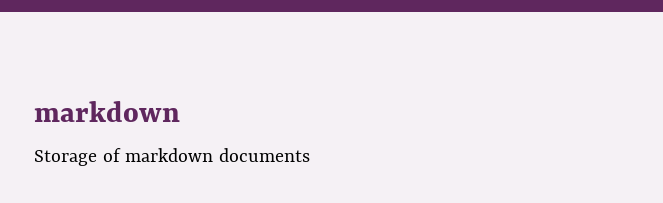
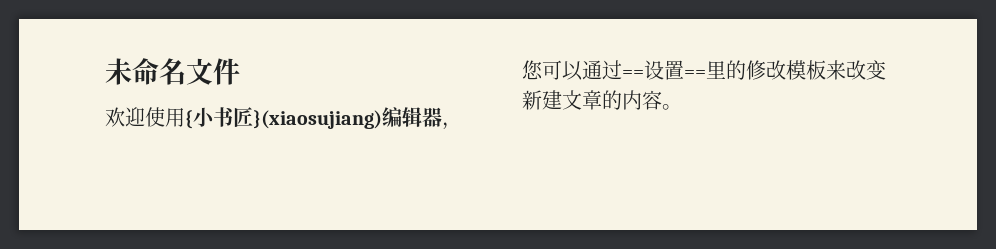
[34,101,180,122] [34,148,311,166] markdown // Storage of markdown documents -> [105,58,240,85] [105,107,462,130] [522,60,886,81] [522,90,682,110] 未命名文件 // 欢迎使用{小书匠}(xiaosujiang)编辑器，您可以通过==设置==里的修改模板来改变新建文章的内容。

